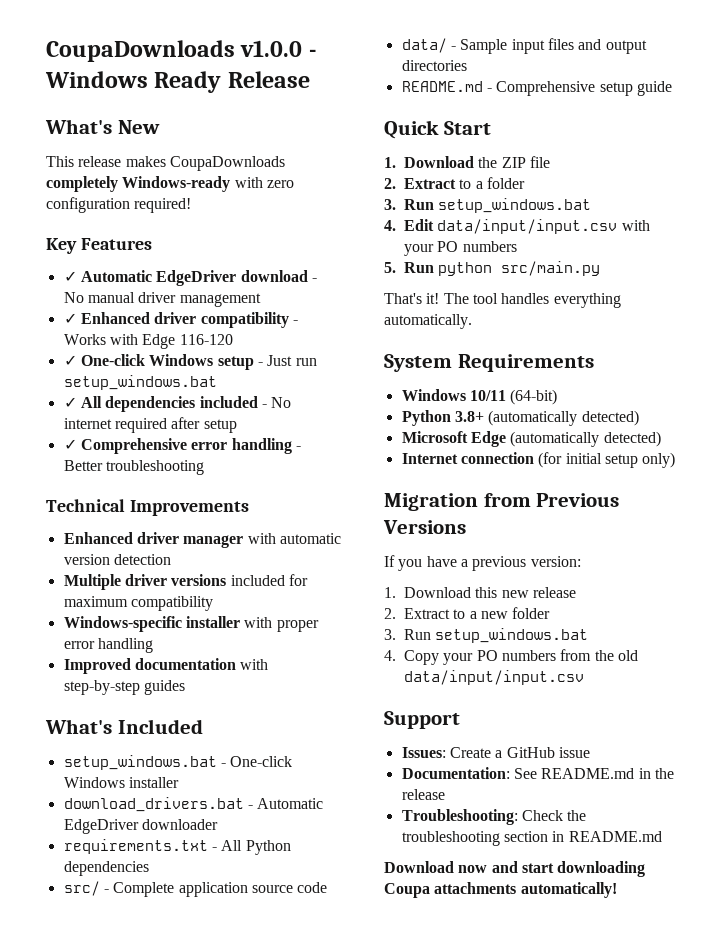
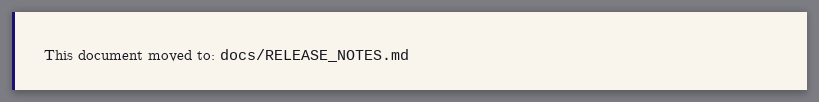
[46,40,316,62] [45,71,310,93] [45,119,160,134] [46,156,285,171] [46,176,294,192] [46,197,192,213] [46,238,152,254] [63,270,317,286] [63,292,261,307] [63,312,298,328] [63,334,233,349] [63,354,317,370] [63,375,217,390] [63,396,292,412] [63,417,237,433] [63,438,301,454] [63,460,204,475] [46,499,249,516] [63,532,341,548] [63,554,171,565] [63,574,308,590] [63,596,213,611] [63,616,319,632] [63,638,153,653] [63,658,269,674] [63,680,185,695] [45,719,203,734] [63,755,293,770] [63,777,179,788] [63,797,324,812] [63,819,218,834] [63,839,291,855] [63,861,149,876] [63,881,328,897] [401,38,647,54] [401,60,467,71] [401,81,672,96] [384,120,491,139] [384,156,550,168] [384,177,525,189] [384,198,592,213] [384,219,650,234] [404,241,517,256] [384,261,601,276] [384,293,621,308] [384,314,472,329] [384,354,594,372] [401,389,558,405] [401,410,639,426] [401,431,661,447] [401,452,676,468] [384,493,620,511] [383,520,466,534] [384,555,581,571] [384,587,576,598] [384,607,551,619] [384,628,589,643] [384,649,638,665] [404,670,584,685] [384,711,460,729] [401,747,590,758] [401,767,674,779] [401,789,445,800] [401,809,587,825] [401,831,662,846] [384,861,646,877] [384,882,617,898] CoupaDownloads v1.0.0 - Windows Ready Release // What's New // This release makes CoupaDownloads completely Windows-ready with zero configuration required! // Key Features // ✓ Automatic EdgeDriver download - No manual driver management // ✓ Enhanced driver compatibility - Works with Edge 116-120 // ✓ One-click Windows setup - Just run setup_windows.bat // ✓ All dependencies included - No internet required after setup // ✓ Comprehensive error handling - Better troubleshooting // Technical Improvements // Enhanced driver manager with automatic version detection // Multiple driver versions included for maximum compatibility // Windows-specific installer with proper error handling // Improved documentation with step-by-step guides // What's Included // setup_windows.bat - One-click Windows installer // download_drivers.bat - Automatic EdgeDriver downloader // requirements.txt - All Python dependencies // src/ - Complete application source code // data/ - Sample input files and output directories // README.md - Comprehensive setup guide // Quick Start // 1. Download the ZIP file // 2. Extract to a folder // 3. Run setup_windows.bat // 4. Edit data/input/input.csv with your PO numbers // 5. Run python src/main.py // That's it! The tool handles everything automatically. // System Requirements // Windows 10/11 (64-bit) // Python 3.8+ (automatically detected) // Microsoft Edge (automatically detected) // Internet connection (for initial setup only) // Migration from Previous Versions // If you have a previous version: // 1. Download this new release // 2. Extract to a new folder // 3. Run setup_windows.bat // 4. Copy your PO numbers from the old data/input/input.csv // Support // Issues: Create a GitHub issue // Documentation: See README.md in the release // Troubleshooting: Check the troubleshooting section in README.md // Download now and start downloading Coupa attachments automatically! -> [44,49,409,62] This document moved to: docs/RELEASE_NOTES.md

